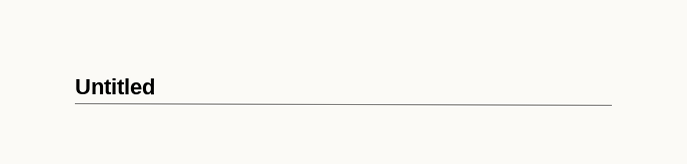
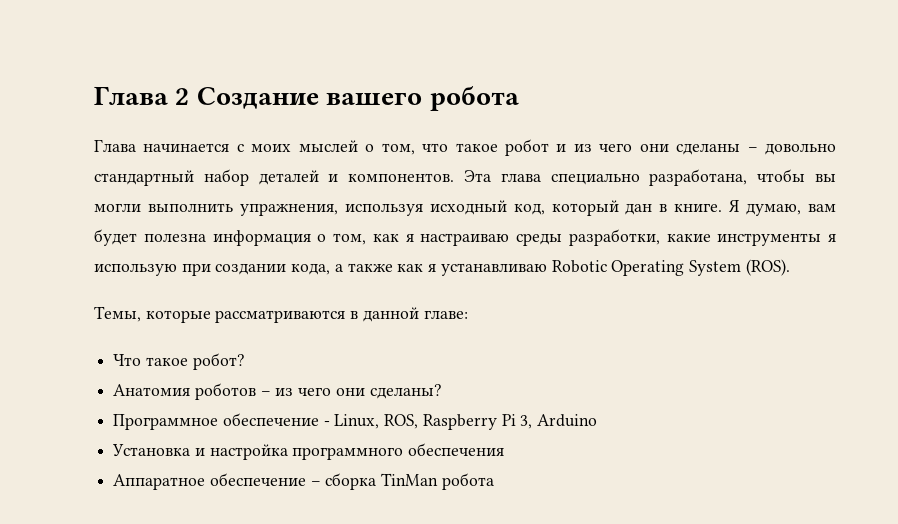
[74,78,156,95] Untitled -> [94,86,519,111] [94,139,836,156] [94,169,836,186] [94,199,836,216] [94,229,836,246] [94,259,790,276] [94,306,468,323] [113,353,245,370] [113,383,442,400] [113,413,598,430] [112,443,505,460] [113,473,494,490] Глава 2 Создание вашего робота // Глава начинается с моих мыслей о том, что такое робот и из чего они сделаны – довольно стандартный набор деталей и компонентов. Эта глава специально разработана, чтобы вы могли выполнить упражнения, используя исходный код, который дан в книге. Я думаю, вам будет полезна информация о том, как я настраиваю среды разработки, какие инструменты я использую при создании кода, а также как я устанавливаю Robotic Operating System (ROS). // Темы, которые рассматриваются в данной главе: // Что такое робот? // Анатомия роботов – из чего они сделаны? // Программное обеспечение - Linux, ROS, Raspberry Pi 3, Arduino // Установка и настройка программного обеспечения // Аппаратное обеспечение – сборка TinMan робота

